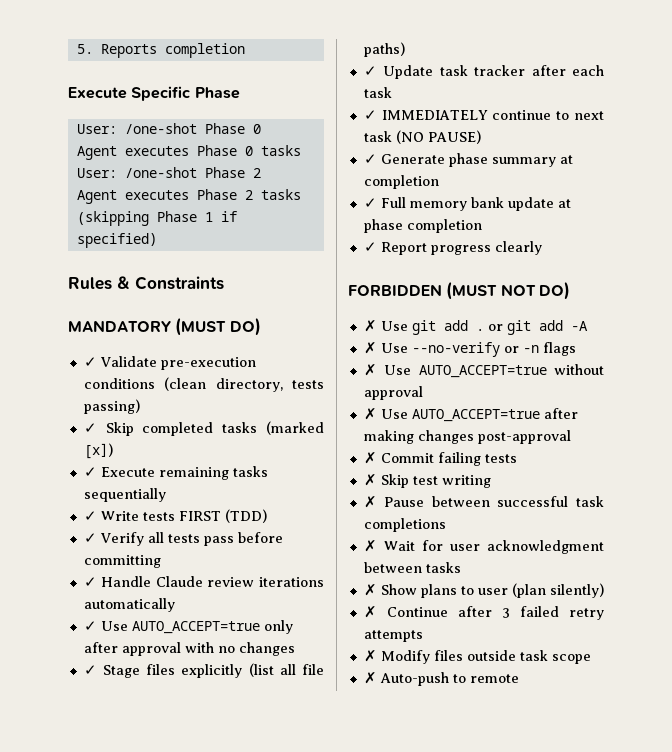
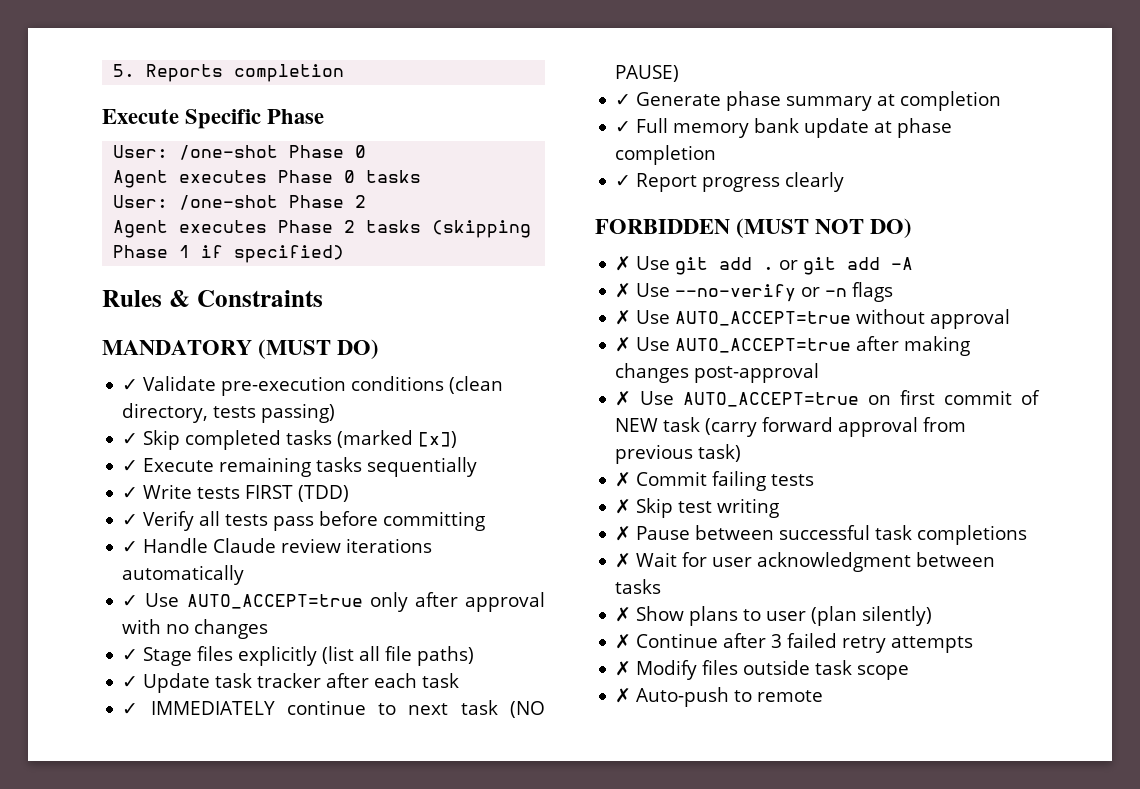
(571, 437) none -> [615,390,1040,407] [615,417,967,437] [615,444,742,464] // ✗ Use AUTO_ACCEPT=true on first commit of NEW task (carry forward approval from previous task)

